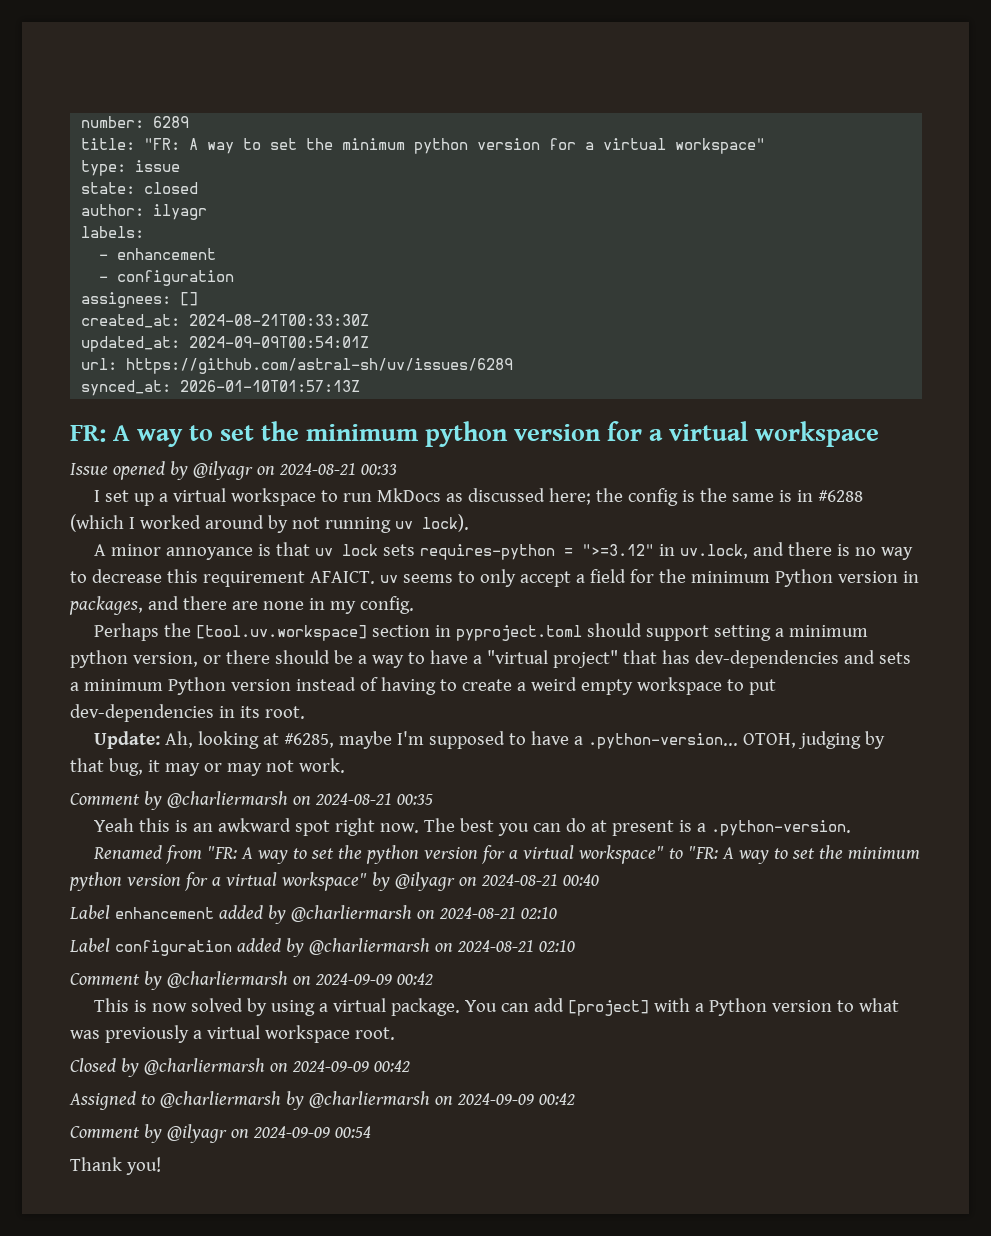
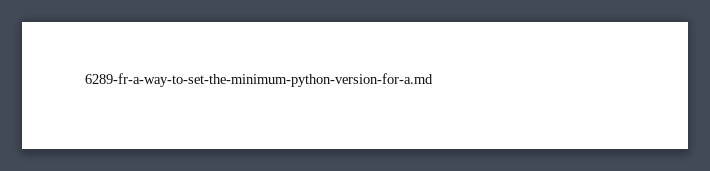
[81,116,190,128] [81,138,766,154] [81,160,181,176] [81,182,199,194] [81,204,208,220] [81,226,145,238] [99,248,217,260] [99,270,235,286] [81,292,199,308] [81,314,370,328] [81,336,370,352] [81,358,514,374] [81,380,361,396] [70,421,880,447] [70,461,397,480] [94,488,864,506] [70,514,469,533] [94,542,914,560] [70,569,919,587] [69,596,414,615] [94,623,869,641] [70,650,911,668] [70,677,776,695] [70,704,305,722] [94,731,886,749] [70,758,345,776] [70,791,433,810] [94,818,852,836] [93,845,921,864] [69,872,599,891] [69,905,557,924] [69,938,575,957] [70,971,433,990] [94,998,900,1016] [70,1025,395,1043] [70,1058,410,1077] [69,1091,575,1110] [70,1124,371,1143] [70,1157,161,1175] number: 6289 // title: "FR: A way to set the minimum python version for a virtual workspace" // type: issue // state: closed // author: ilyagr // labels: // - enhancement // - configuration // assignees: [] // created_at: 2024-08-21T00:33:30Z // updated_at: 2024-09-09T00:54:01Z // url: https://github.com/astral-sh/uv/issues/6289 // synced_at: 2026-01-10T01:57:13Z // FR: A way to set the minimum python version for a virtual workspace // Issue opened by @ilyagr on 2024-08-21 00:33 // I set up a virtual workspace to run MkDocs as discussed here; the config is the same is in #6288 (which I worked around by not running uv lock). // A minor annoyance is that uv lock sets requires-python = ">=3.12" in uv.lock, and there is no way to decrease this requirement AFAICT. uv seems to only accept a field for the minimum Python version in packages, and there are none in my config. // Perhaps the [tool.uv.workspace] section in pyproject.toml should support setting a minimum python version, or there should be a way to have a "virtual project" that has dev-dependencies and sets a minimum Python version instead of having to create a weird empty workspace to put dev-dependencies in its root. // Update: Ah, looking at #6285, maybe I'm supposed to have a .python-version... OTOH, judging by that bug, it may or may not work. // Comment by @charliermarsh on 2024-08-21 00:35 // Yeah this is an awkward spot right now. The best you can do at present is a .python-version. // Renamed from "FR: A way to set the python version for a virtual workspace" to "FR: A way to set the minimum python version for a virtual workspace" by @ilyagr on 2024-08-21 00:40 // Label enhancement added by @charliermarsh on 2024-08-21 02:10 // Label configuration added by @charliermarsh on 2024-08-21 02:10 // Comment by @charliermarsh on 2024-09-09 00:42 // This is now solved by using a virtual package. You can add [project] with a Python version to what was previously a virtual workspace root. // Closed by @charliermarsh on 2024-09-09 00:42 // Assigned to @charliermarsh by @charliermarsh on 2024-09-09 00:42 // Comment by @ilyagr on 2024-09-09 00:54 // Thank you! -> [85,73,433,87] 6289-fr-a-way-to-set-the-minimum-python-version-for-a.md

